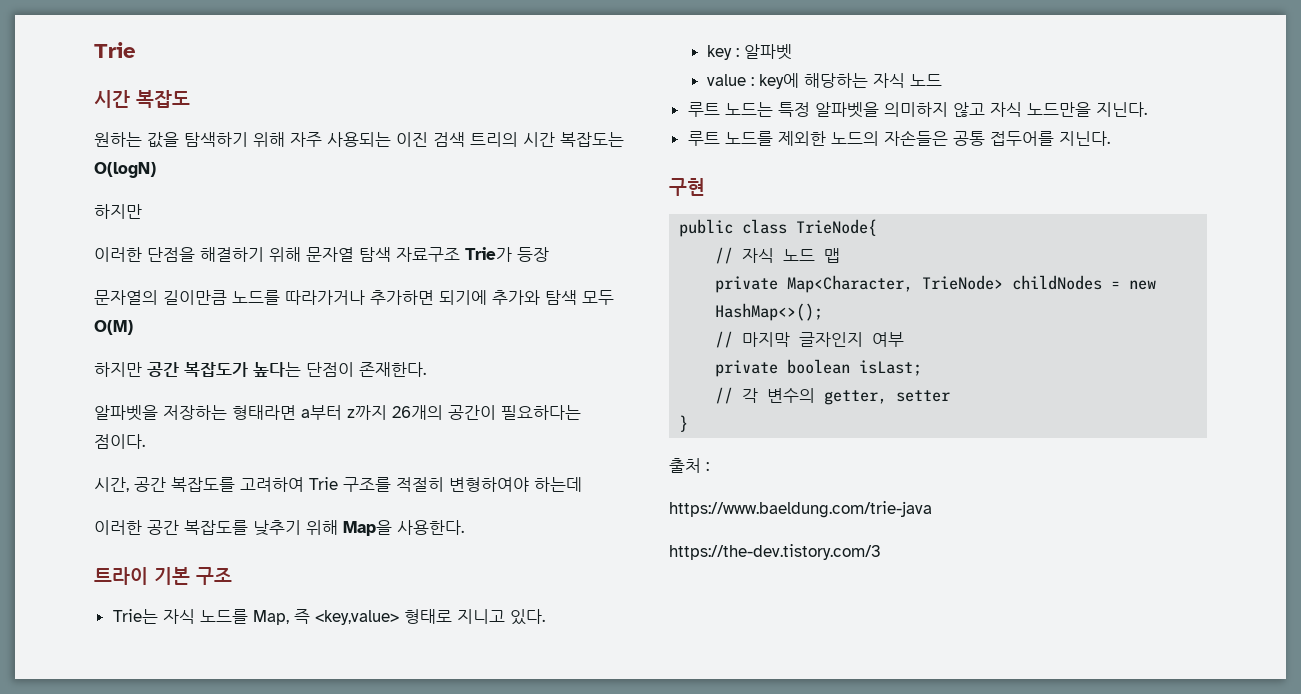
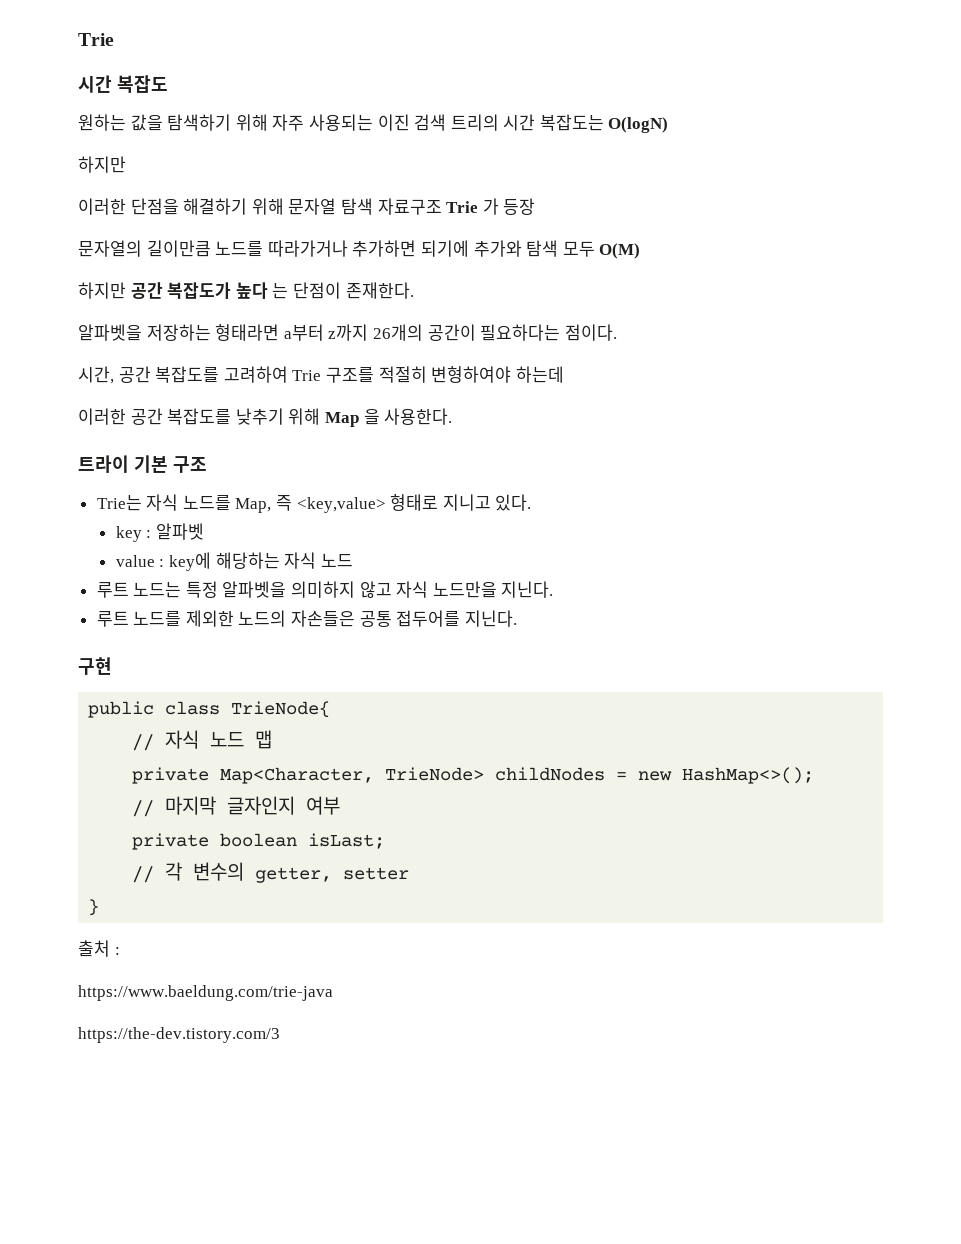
[465,247,512,262] Trie가 -> [446,198,499,215] Trie 가
[253,362,301,377] 높다는 -> [235,282,289,299] 높다 는
[343,520,392,536] Map을 -> [324,408,380,427] Map 을

